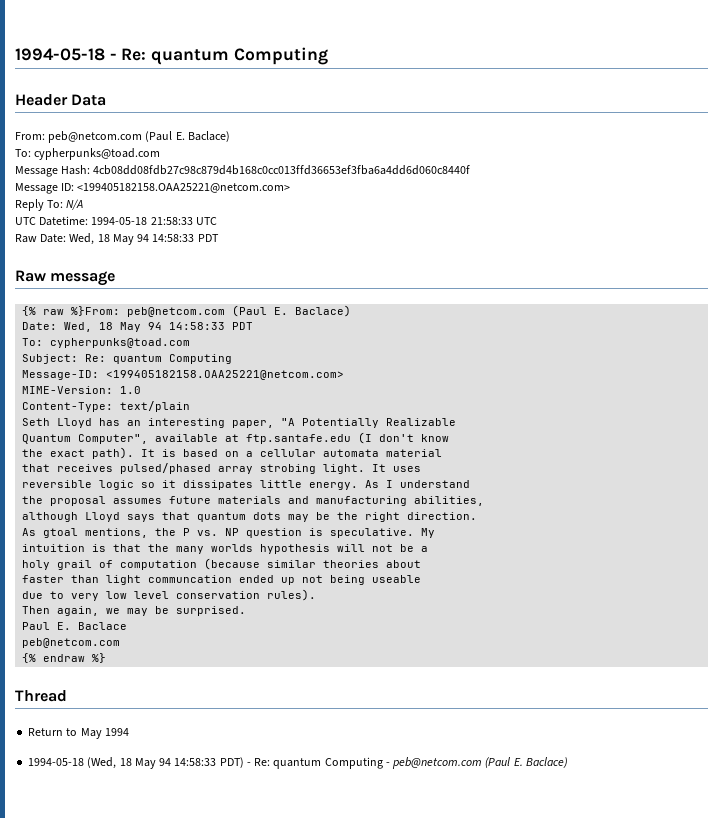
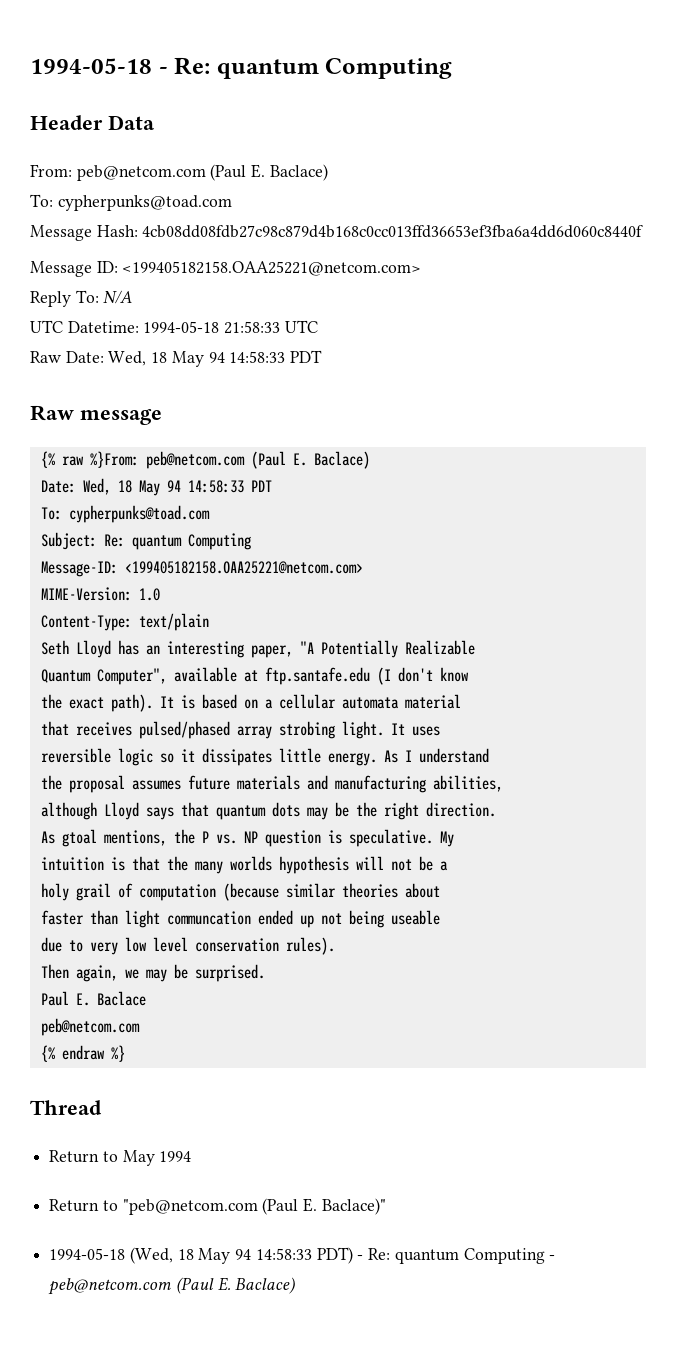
(129, 732) none -> [49,1198,386,1215] // Return to "peb@netcom.com (Paul E. Baclace)"

